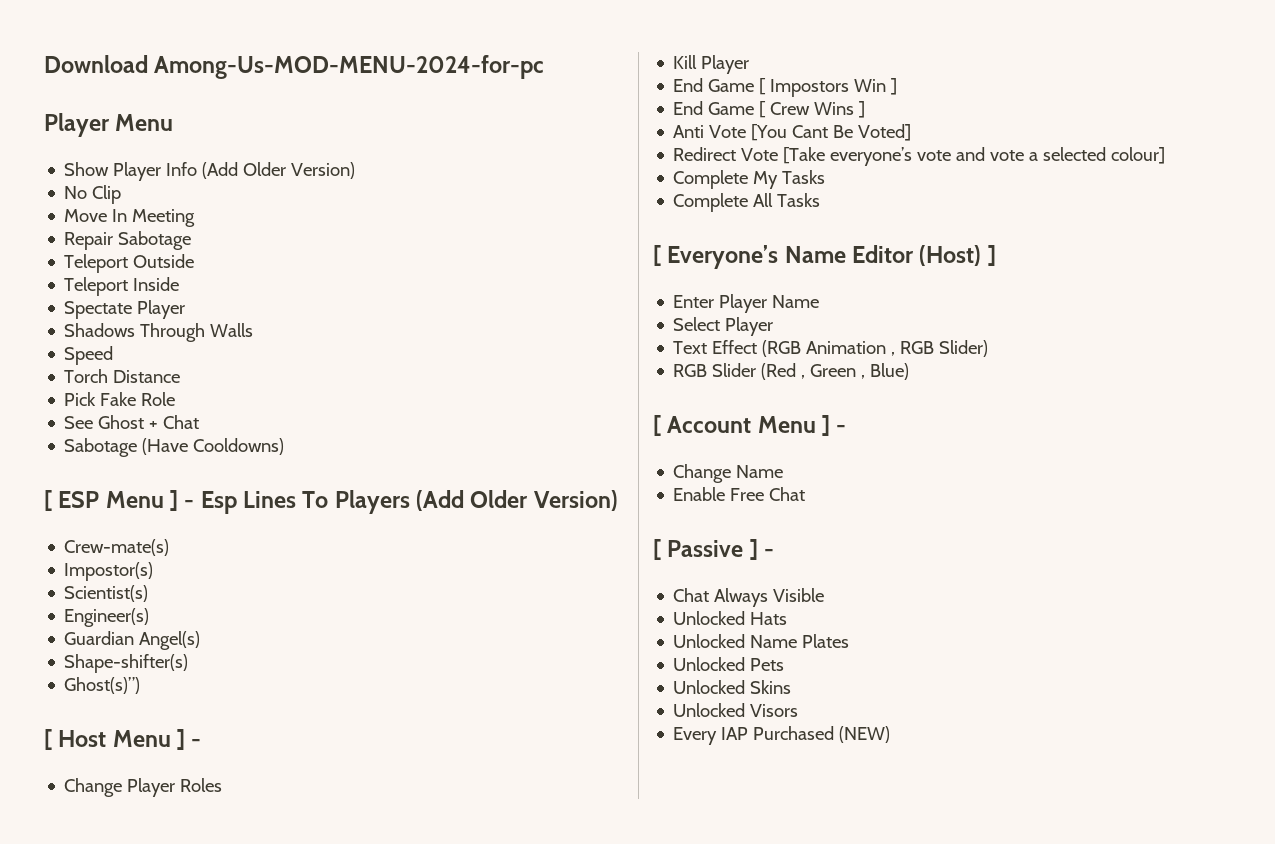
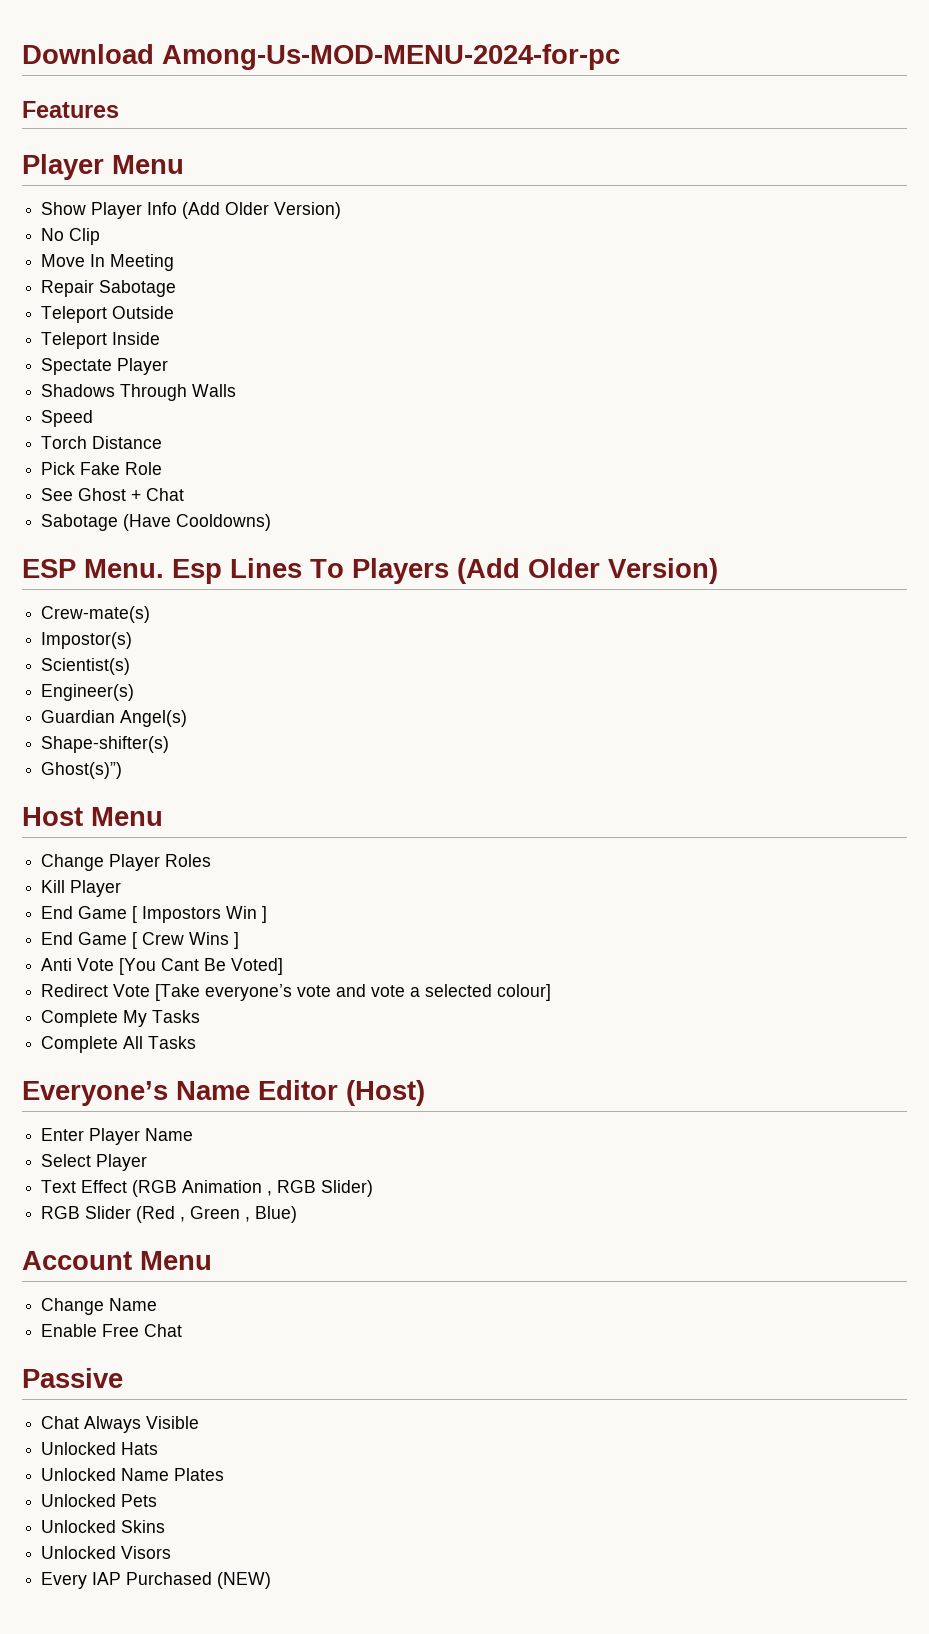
(545, 67) none -> [22,101,119,118] // Features
[44,490,195,511] [ ESP Menu ] - -> [22,559,164,578] ESP Menu.
[44,729,52,750] [ -> (123, 770) none
[177,729,202,750] ] - -> (163, 816) none
[653,245,661,266] [ -> (197, 1042) none
[987,245,996,266] ] -> (425, 1093) none
[653,415,661,436] [ -> (298, 1214) none
[822,415,847,436] ] - -> (212, 1260) none
[653,539,661,560] [ -> (183, 1330) none
[749,539,775,560] ] - -> (123, 1378) none

